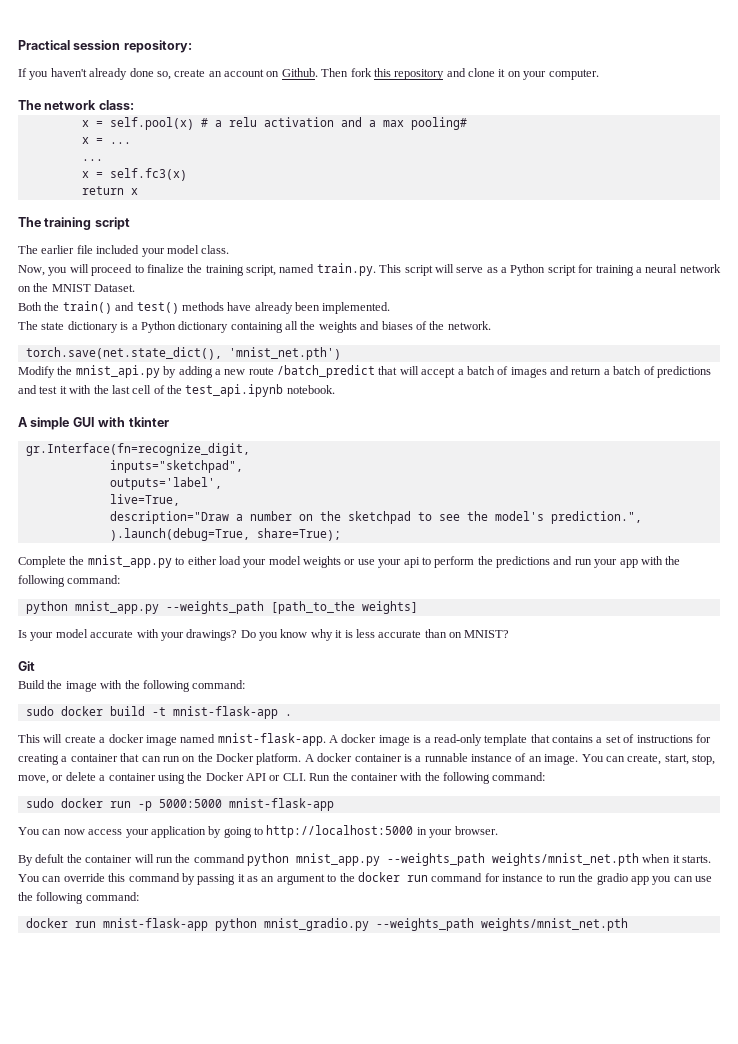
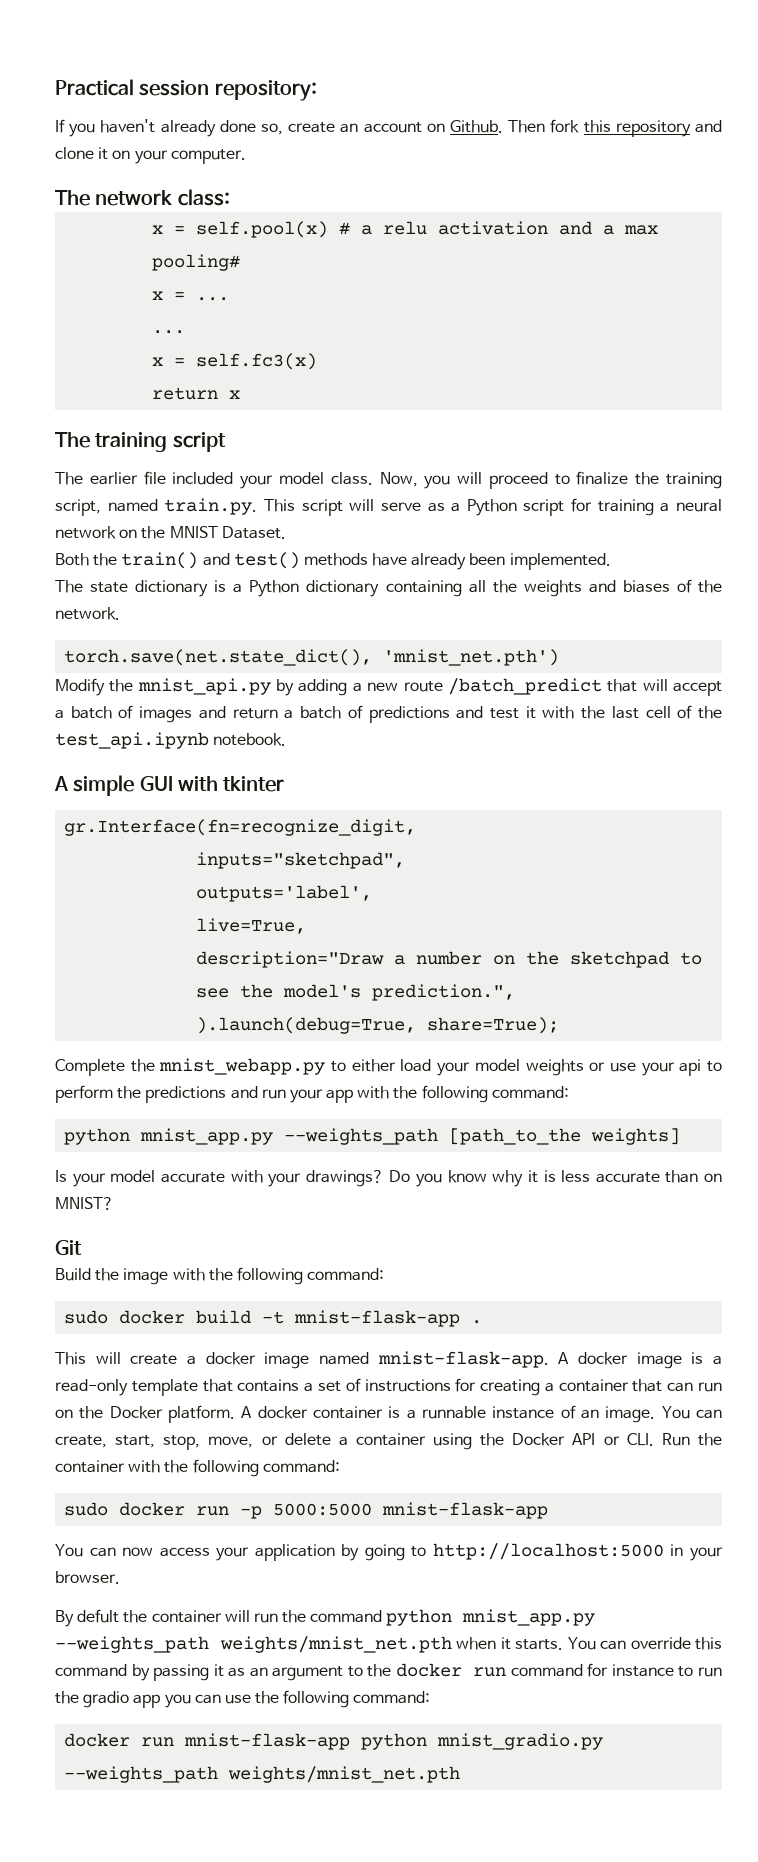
(230, 249) // -> (373, 478) none
[87,555,172,568] mnist_app.py -> [159,1058,326,1075] mnist_webapp.py

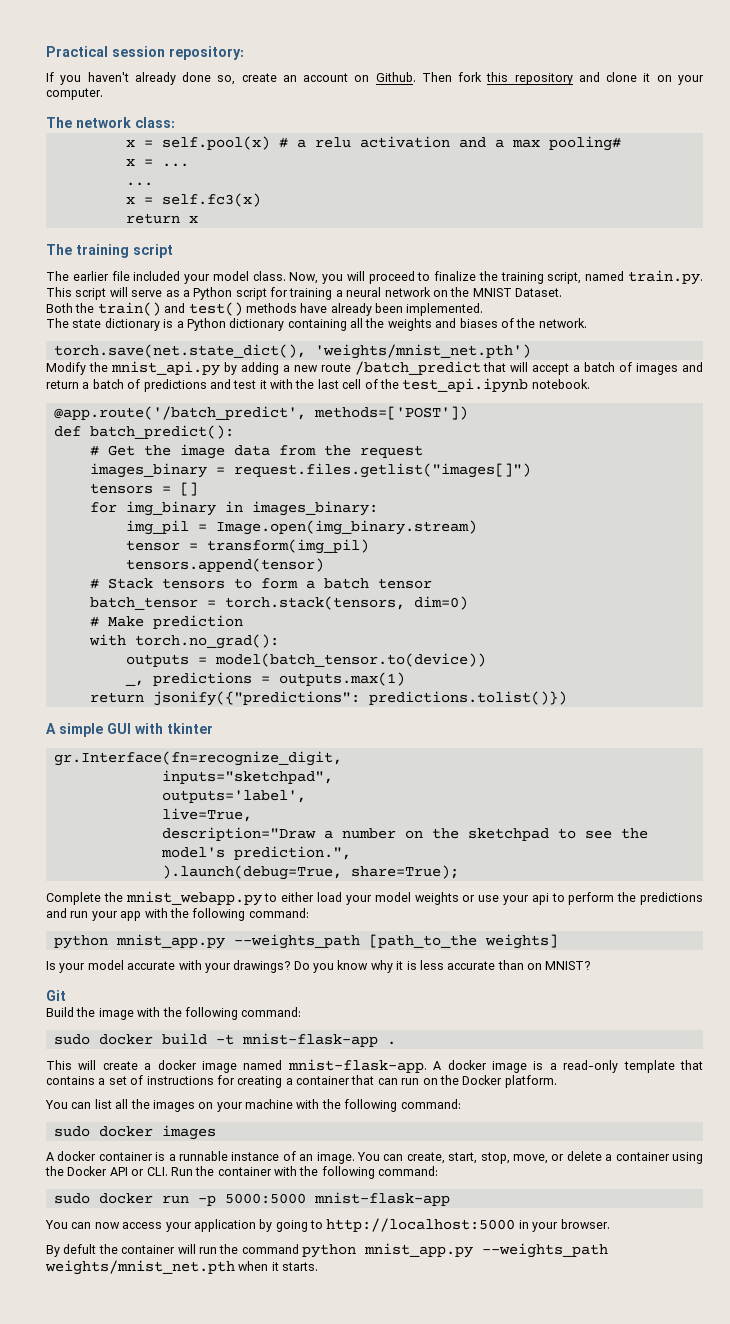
[383,649,560,666] 'mnist_net.pth') -> [314,344,531,359] 'weights/mnist_net.pth')
(287, 739) none -> [53,406,468,420] [53,425,234,439] [89,444,423,459] [89,463,531,478] [89,482,198,496] [89,501,378,516] [125,520,477,535] [125,539,369,554] [125,558,324,572] [89,578,432,589] [89,596,468,610] [89,615,243,629] [88,634,279,649] [125,653,486,667] [124,672,405,686] [89,691,567,706] // @app.route('/batch_predict', methods=['POST']) // def batch_predict(): // # Get the image data from the request // images_binary = request.files.getlist("images[]") // tensors = [] // for img_binary in images_binary: // img_pil = Image.open(img_binary.stream) // tensor = transform(img_pil) // tensors.append(tensor) // # Stack tensors to form a batch tensor // batch_tensor = torch.stack(tensors, dim=0) // # Make prediction // with torch.no_grad(): // outputs = model(batch_tensor.to(device)) // _, predictions = outputs.max(1) // return jsonify({"predictions": predictions.tolist()})
(236, 1414) none -> [45,1099,461,1112] [53,1125,216,1140] // You can list all the images on your machine with the following command: // sudo docker images //
[567,1637,722,1650] [55,1663,722,1681] [55,1690,431,1708] [64,1733,604,1750] [64,1766,461,1783] You can override this command by passing it as an argument to the docker run command for instance to run the gradio app you can use the following command: // docker run mnist-flask-app python mnist_gradio.py --weights_path weights/mnist_net.pth -> (319, 1266) none

